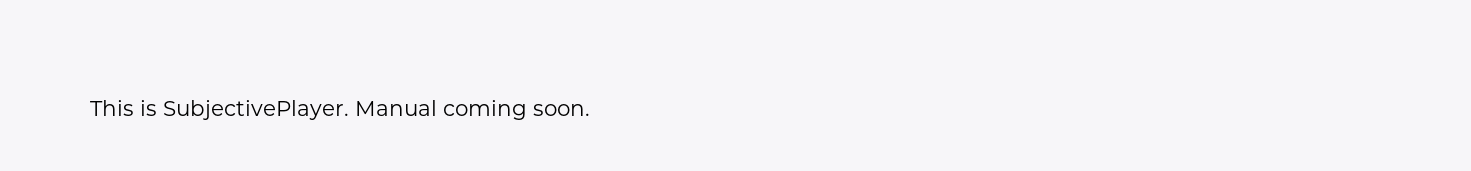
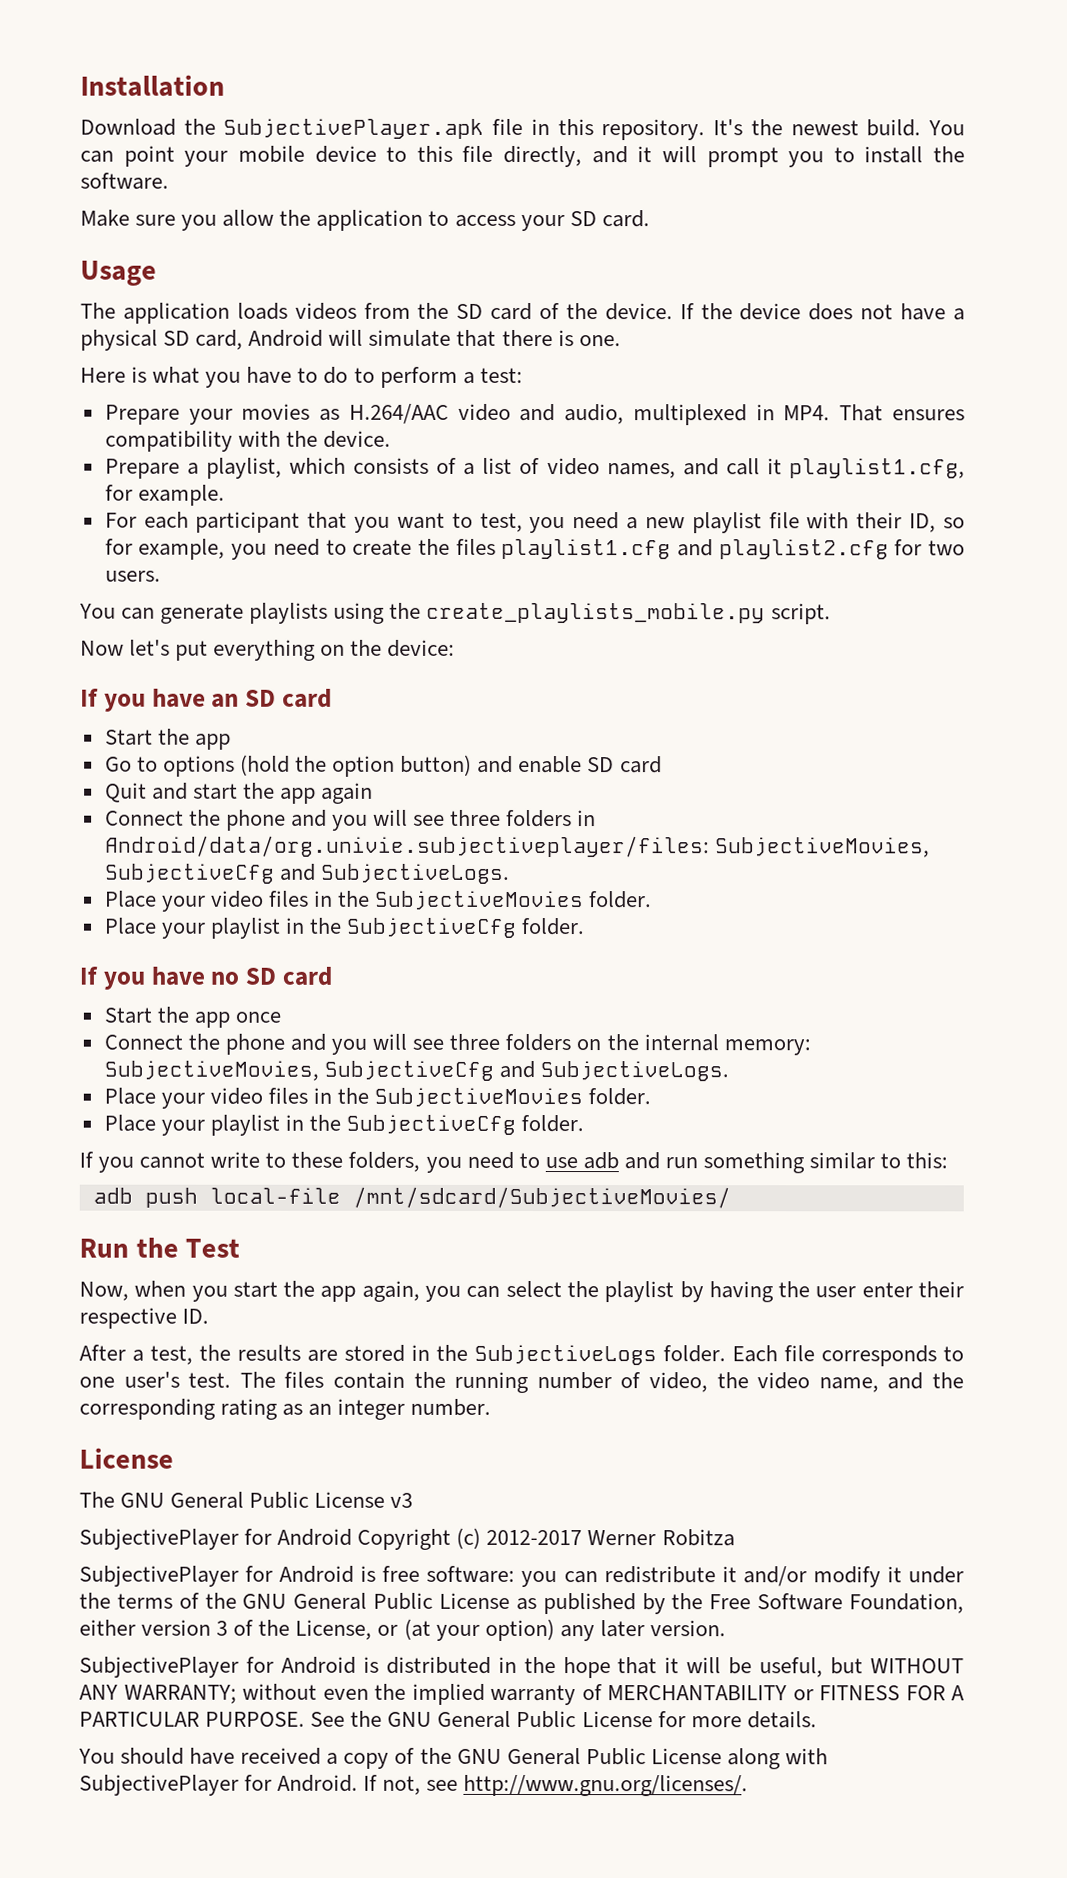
[90,100,590,120] This is SubjectivePlayer. Manual coming soon. -> [80,74,225,97] [80,118,966,141] [80,145,965,168] [80,172,169,190] [80,209,650,232] [80,260,157,286] [80,302,965,324] [80,329,621,351] [80,366,523,388] [104,403,966,426] [104,430,391,452] [104,457,965,479] [104,484,225,506] [104,511,966,534] [104,538,965,560] [104,570,161,582] [79,602,831,625] [80,639,456,661] [80,688,332,712] [104,728,231,750] [104,754,662,777] [104,782,374,804] [104,809,597,831] [104,835,930,858] [104,863,510,884] [104,890,653,912] [104,917,586,939] [79,966,332,990] [103,1006,281,1028] [103,1033,811,1056] [103,1060,729,1082] [103,1087,652,1109] [103,1114,585,1136] [79,1151,949,1174] [92,1186,731,1209] [79,1237,241,1258] [79,1280,964,1303] [79,1307,210,1329] [79,1344,964,1367] [79,1371,965,1393] [79,1398,492,1420] [79,1447,174,1469] [79,1491,414,1509] [79,1527,735,1550] [79,1565,965,1588] [79,1592,964,1615] [79,1618,726,1642] [79,1656,965,1679] [79,1683,965,1706] [79,1710,817,1729] [78,1747,828,1770] [79,1774,749,1797] Installation // Download the SubjectivePlayer.apk file in this repository. It's the newest build. You can point your mobile device to this file directly, and it will prompt you to install the software. // Make sure you allow the application to access your SD card. // Usage // The application loads videos from the SD card of the device. If the device does not have a physical SD card, Android will simulate that there is one. // Here is what you have to do to perform a test: // Prepare your movies as H.264/AAC video and audio, multiplexed in MP4. That ensures compatibility with the device. // Prepare a playlist, which consists of a list of video names, and call it playlist1.cfg, for example. // For each participant that you want to test, you need a new playlist file with their ID, so for example, you need to create the files playlist1.cfg and playlist2.cfg for two users. // You can generate playlists using the create_playlists_mobile.py script. // Now let's put everything on the device: // If you have an SD card // Start the app // Go to options (hold the option button) and enable SD card // Quit and start the app again // Connect the phone and you will see three folders in Android/data/org.univie.subjectiveplayer/files: SubjectiveMovies, SubjectiveCfg and SubjectiveLogs. // Place your video files in the SubjectiveMovies folder. // Place your playlist in the SubjectiveCfg folder. // If you have no SD card // Start the app once // Connect the phone and you will see three folders on the internal memory: SubjectiveMovies, SubjectiveCfg and SubjectiveLogs. // Place your video files in the SubjectiveMovies folder. // Place your playlist in the SubjectiveCfg folder. // If you cannot write to these folders, you need to use adb and run something similar to this: // adb push local-file /mnt/sdcard/SubjectiveMovies/ // Run the Test // Now, when you start the app again, you can select the playlist by having the user enter their respective ID. // After a test, the results are stored in the SubjectiveLogs folder. Each file corresponds to one user's test. The files contain the running number of video, the video name, and the corresponding rating as an integer number. // License // The GNU General Public License v3 // SubjectivePlayer for Android Copyright (c) 2012-2017 Werner Robitza // SubjectivePlayer for Android is free software: you can redistribute it and/or modify it under the terms of the GNU General Public License as published by the Free Software Foundation, either version 3 of the License, or (at your option) any later version. // SubjectivePlayer for Android is distributed in the hope that it will be useful, but WITHOUT ANY WARRANTY; without even the implied warranty of MERCHANTABILITY or FITNESS FOR A PARTICULAR PURPOSE. See the GNU General Public License for more details. // You should have received a copy of the GNU General Public License along with SubjectivePlayer for Android. If not, see http://www.gnu.org/licenses/.

